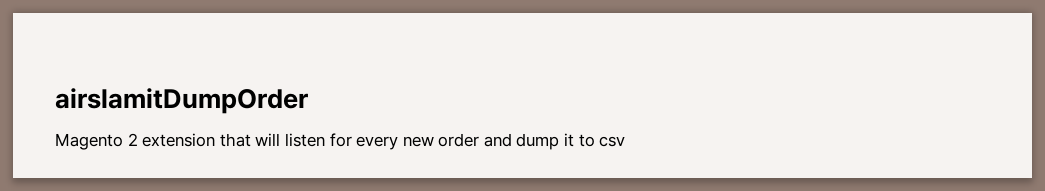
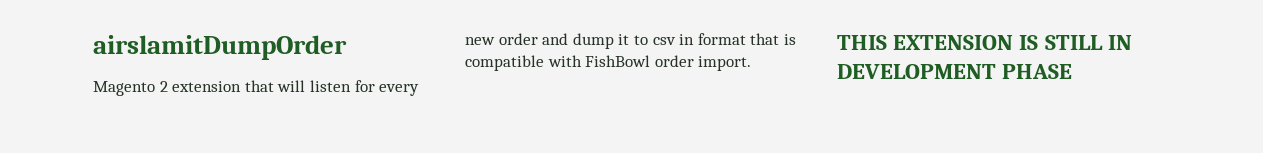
(626, 141) none -> [679,33,796,45] [465,55,752,71] [837,35,1132,50] [837,64,1073,79] in format that is compatible with FishBowl order import. // THIS EXTENSION IS STILL IN DEVELOPMENT PHASE

